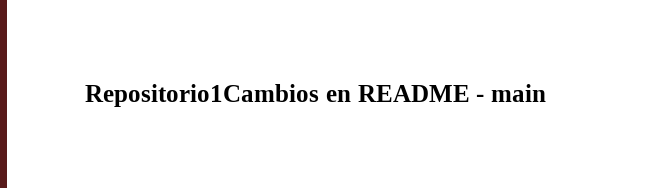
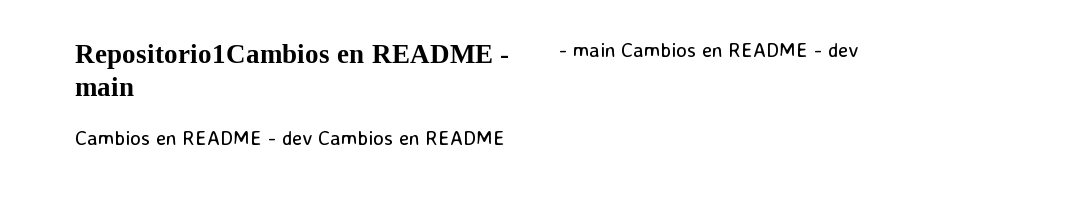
(546, 93) none -> [75,131,505,145] [559,43,858,57] // Cambios en README - dev Cambios en README - main Cambios en README - dev

